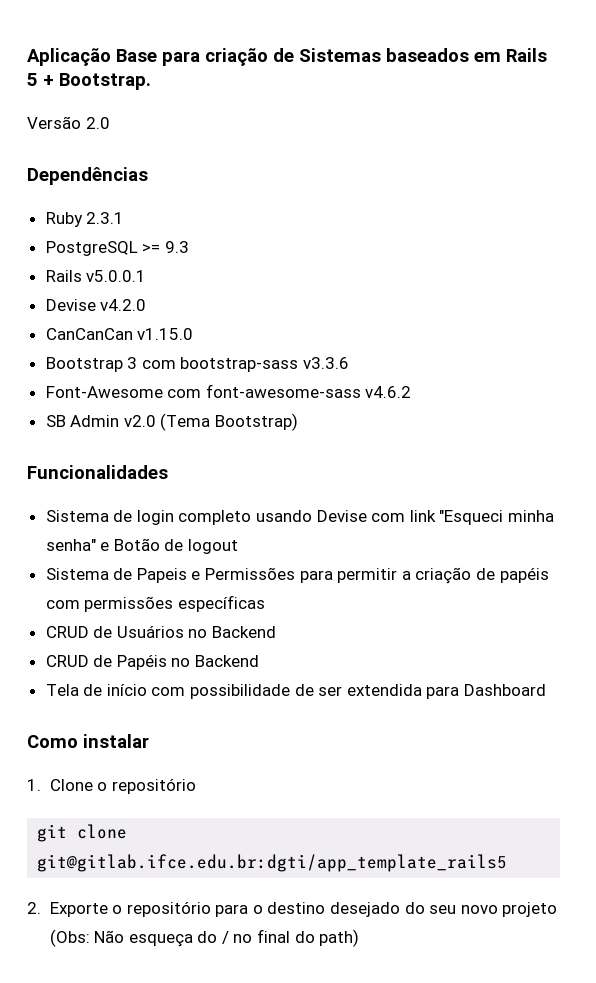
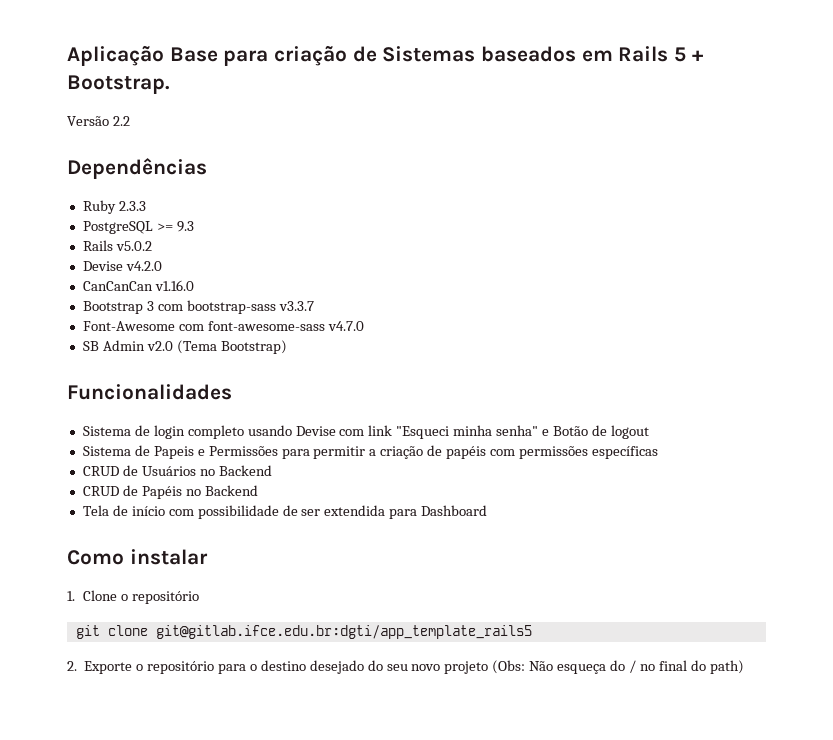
[85,117,110,129] 2.0 -> [112,116,130,126] 2.2
[86,212,125,224] 2.3.1 -> [118,201,146,211] 2.3.3
[86,270,147,282] v5.0.0.1 -> [115,241,152,251] v5.0.2
[137,328,194,340] v1.15.0 -> [154,280,194,291] v1.16.0
[303,357,350,369] v3.3.6 -> [278,301,314,311] v3.3.7
[365,386,412,398] v4.6.2 -> [327,321,364,331] v4.7.0

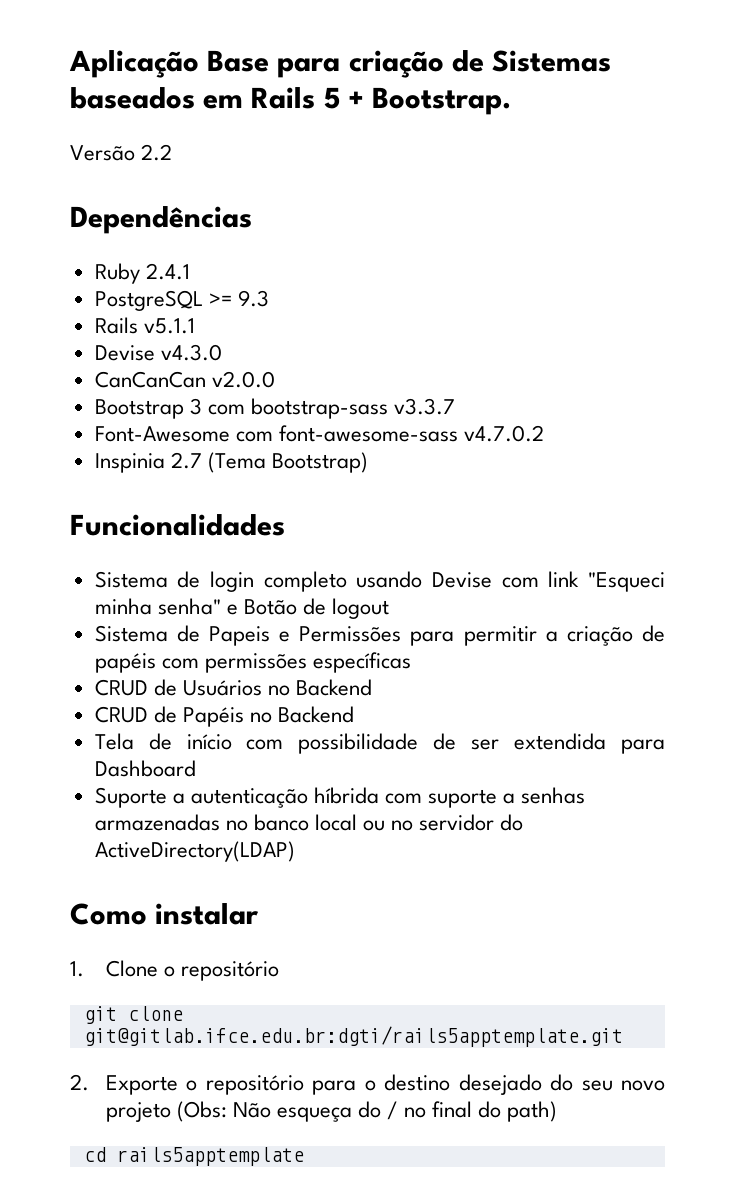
[118,201,146,211] 2.3.3 -> [145,263,190,280] 2.4.1
[115,241,152,251] [82,261,162,271] v5.0.2 // Devise v4.2.0 -> [143,318,195,334] [94,344,222,361] v5.1.1 // Devise v4.3.0
[154,280,194,291] v1.16.0 -> [211,371,275,388] v2.0.0
[327,321,364,331] [82,340,173,351] v4.7.0 // SB Admin v2.0 -> [463,425,544,442] [94,452,202,473] v4.7.0.2 // Inspinia 2.7
(488, 510) none -> [94,787,586,808] [94,814,524,831] [94,841,295,862] // Suporte a autenticação híbrida com suporte a senhas armazenadas no banco local ou no servidor do ActiveDirectory(LDAP)
[155,625,532,639] git@gitlab.ifce.edu.br:dgti/app_template_rails5 -> [83,1026,623,1047] git@gitlab.ifce.edu.br:dgti/rails5apptemplate.git
(744, 667) none -> [83,1147,304,1166] // cd rails5apptemplate

